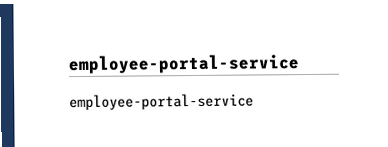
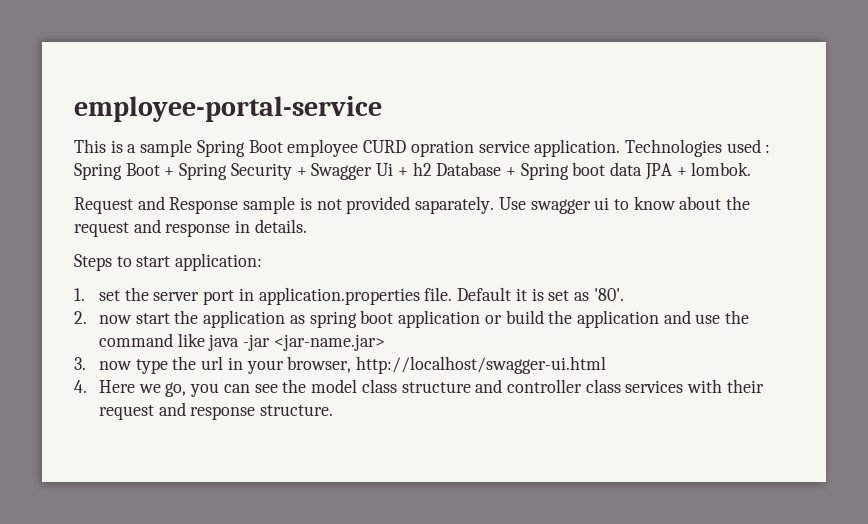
[69,93,254,111] employee-portal-service -> [74,139,771,157] [74,162,752,180] [74,196,751,214] [74,219,307,237] [74,253,263,271] [74,287,624,305] [74,310,750,328] [98,333,385,351] [74,356,607,374] [74,379,764,397] [98,402,334,420] This is a sample Spring Boot employee CURD opration service application. Technologies used : Spring Boot + Spring Security + Swagger Ui + h2 Database + Spring boot data JPA + lombok. // Request and Response sample is not provided saparately. Use swagger ui to know about the request and response in details. // Steps to start application: // 1. set the server port in application.properties file. Default it is set as '80'. // 2. now start the application as spring boot application or build the application and use the command like java -jar <jar-name.jar> // 3. now type the url in your browser, http://localhost/swagger-ui.html // 4. Here we go, you can see the model class structure and controller class services with their request and response structure.

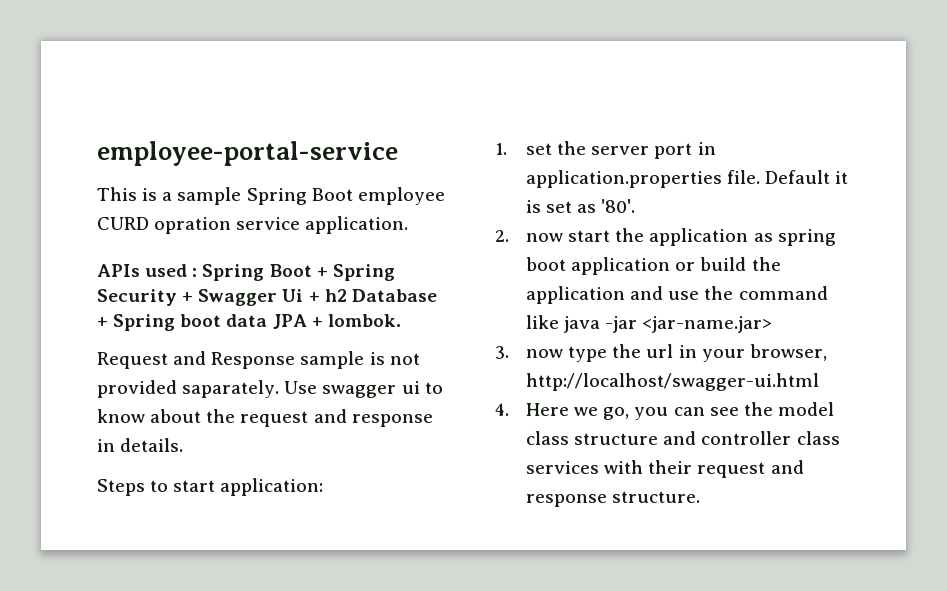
[624,139,722,157] Technologies -> [97,264,140,277] // APIs

